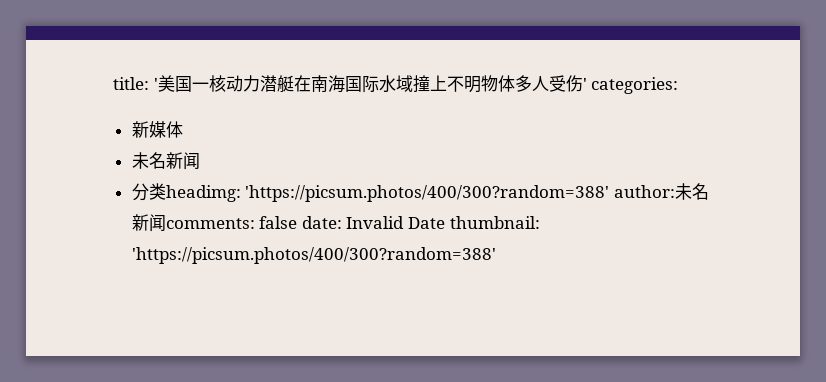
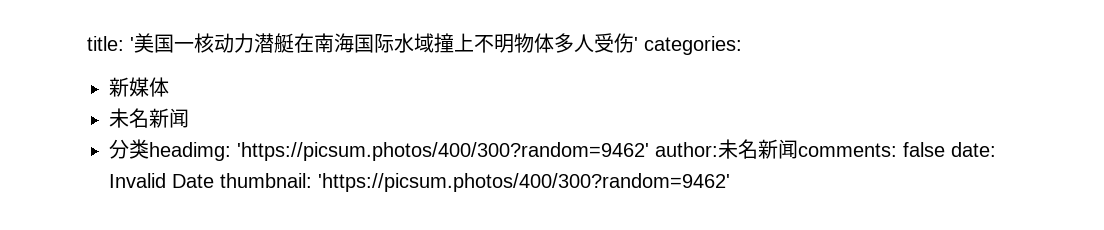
[245,185,610,202] 'https://picsum.photos/400/300?random=388' -> [237,142,649,161] 'https://picsum.photos/400/300?random=9462'
[131,247,496,264] 'https://picsum.photos/400/300?random=388' -> [318,173,730,192] 'https://picsum.photos/400/300?random=9462'

